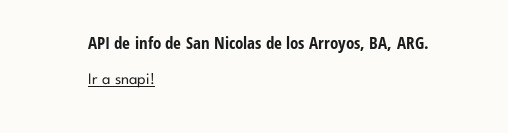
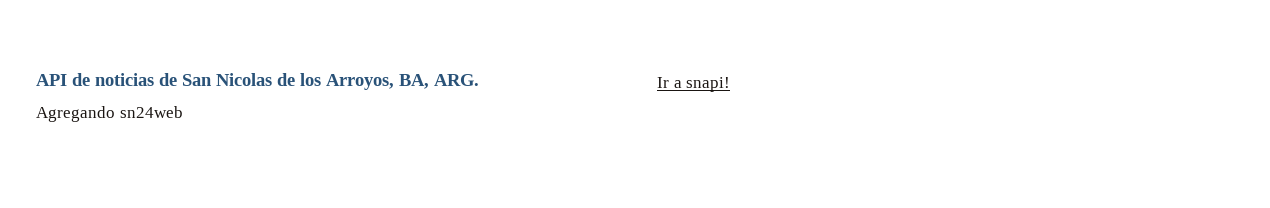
[134,36,161,49] info -> [95,73,154,86] noticias
(429, 43) none -> [36,106,183,122] // Agregando sn24web

